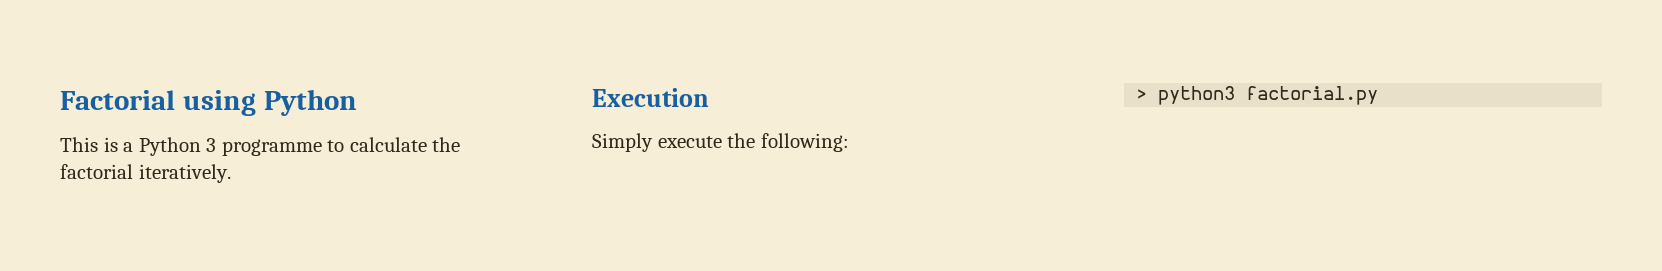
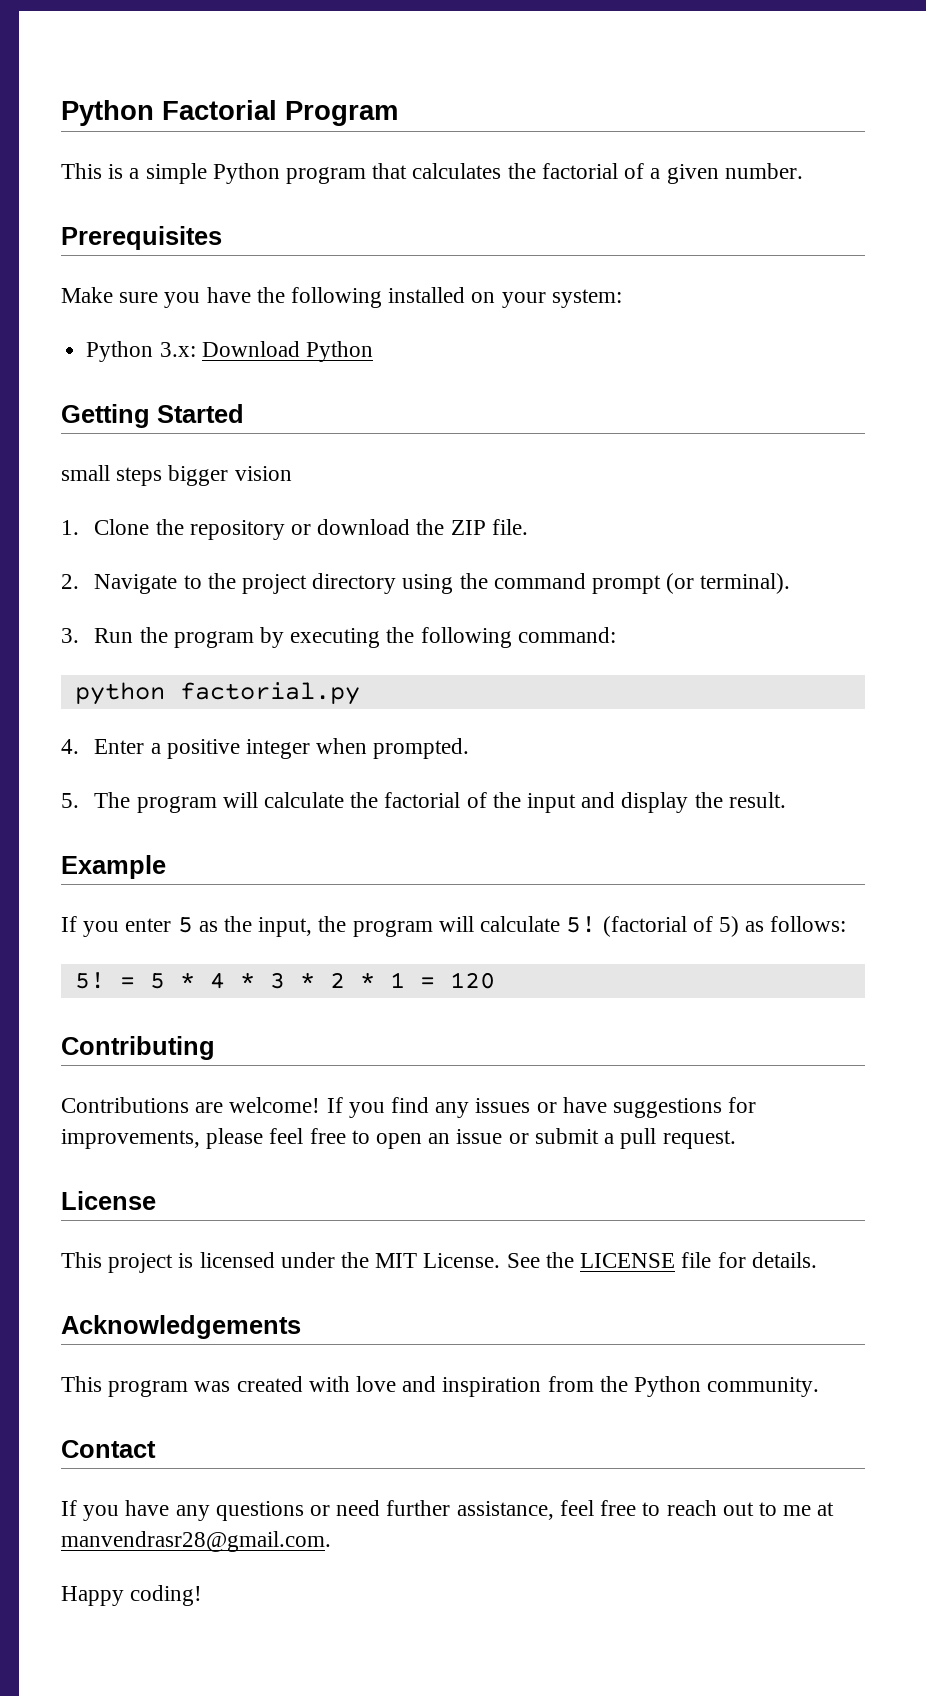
[60,89,357,116] Factorial using Python -> [61,100,398,126] Python Factorial Program
[138,137,461,156] [60,164,231,183] [592,88,709,107] [592,133,849,152] [1136,86,1379,105] Python 3 programme to calculate the factorial iteratively. // Execution // Simply execute the following: // > python3 factorial.py -> [145,163,803,184] [61,226,222,250] [61,287,622,308] [86,341,373,362] [61,404,244,428] [61,465,292,486] [61,519,528,540] [61,573,791,594] [61,627,616,648] [74,682,360,705] [61,738,470,759] [61,792,786,813] [61,855,166,879] [61,916,847,937] [74,972,495,989] [61,1036,215,1060] [61,1097,757,1118] [61,1128,736,1149] [61,1191,156,1210] [61,1252,817,1273] [61,1315,301,1339] [61,1376,820,1397] [61,1440,156,1458] [61,1500,835,1521] [61,1531,331,1552] [61,1585,203,1606] simple Python program that calculates the factorial of a given number. // Prerequisites // Make sure you have the following installed on your system: // Python 3.x: Download Python // Getting Started // small steps bigger vision // 1. Clone the repository or download the ZIP file. // 2. Navigate to the project directory using the command prompt (or terminal). // 3. Run the program by executing the following command: // python factorial.py // 4. Enter a positive integer when prompted. // 5. The program will calculate the factorial of the input and display the result. // Example // If you enter 5 as the input, the program will calculate 5! (factorial of 5) as follows: // 5! = 5 * 4 * 3 * 2 * 1 = 120 // Contributing // Contributions are welcome! If you find any issues or have suggestions for improvements, please feel free to open an issue or submit a pull request. // License // This project is licensed under the MIT License. See the LICENSE file for details. // Acknowledgements // This program was created with love and inspiration from the Python community. // Contact // If you have any questions or need further assistance, feel free to reach out to me at manvendrasr28@gmail.com. // Happy coding!

